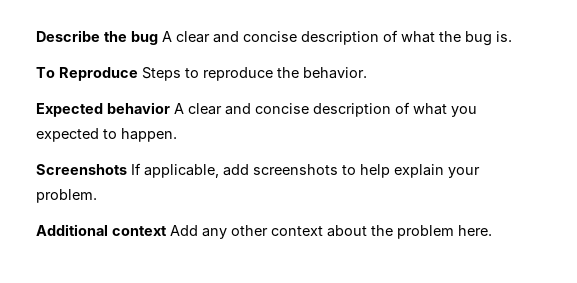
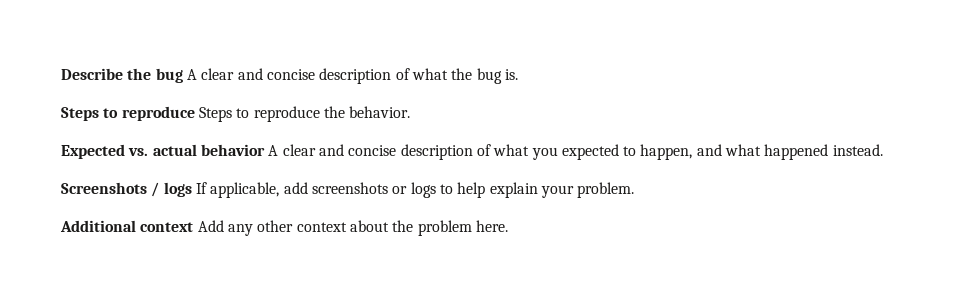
[36,67,138,81] To Reproduce -> [61,106,195,121] Steps to reproduce
(103, 110) none -> [128,144,197,156] vs. actual
[121,128,177,142] happen. -> [640,144,883,160] happen, and what happened instead.
(127, 169) none -> [151,182,192,197] / logs
(338, 169) none -> [392,182,436,198] or logs

